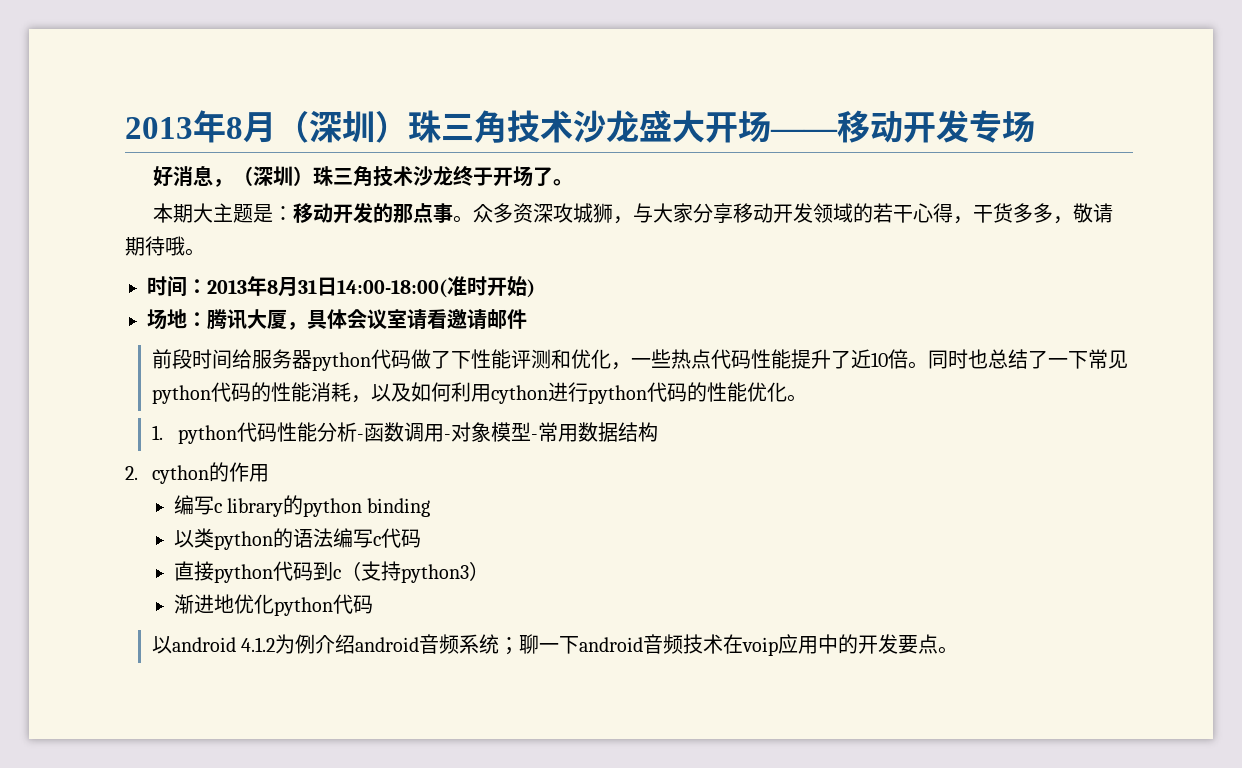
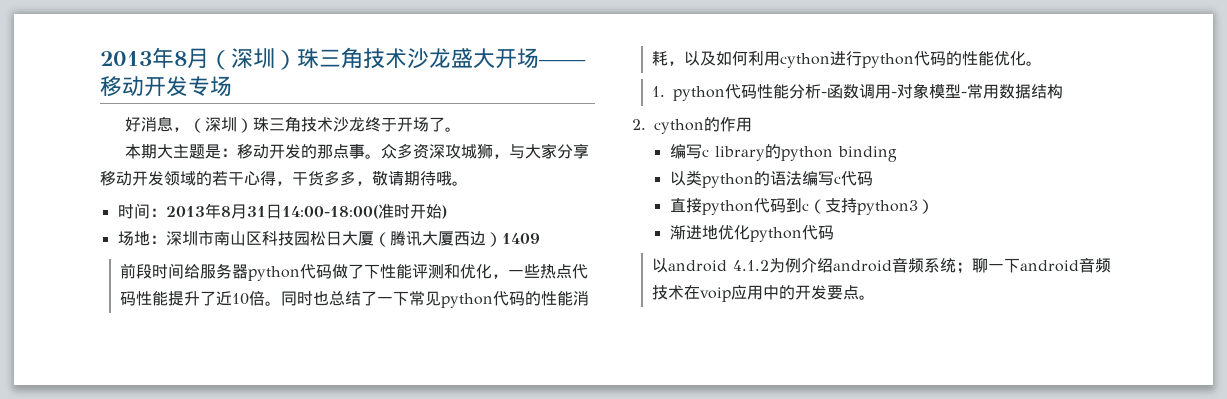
[207,309,527,330] 腾讯大厦，具体会议室请看邀请邮件 -> [165,230,540,247] 深圳市南山区科技园松日大厦（腾讯大厦西边）1409

